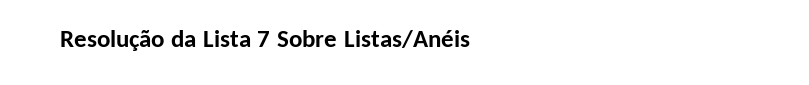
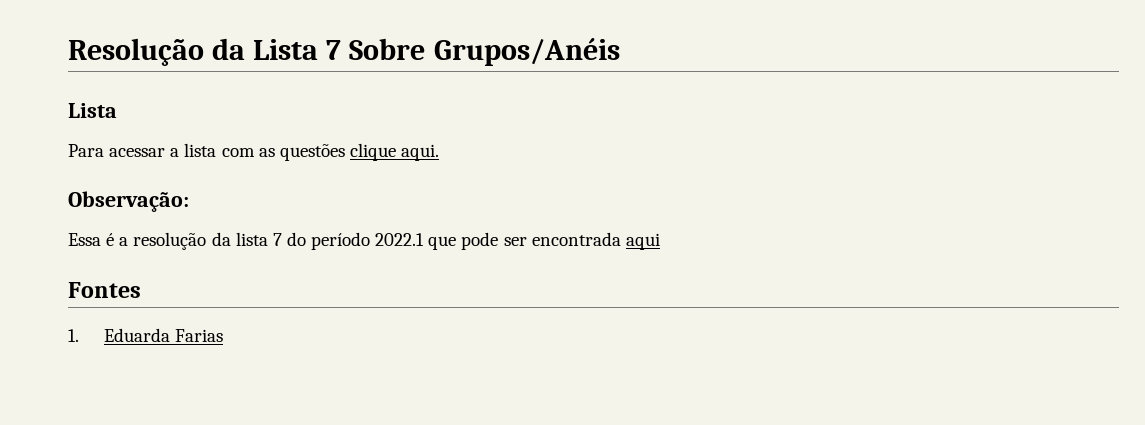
[343,30,470,48] Listas/Anéis -> [433,38,620,66] [68,103,117,118] [68,143,440,161] [68,191,189,212] [68,232,660,250] [68,282,141,298] [68,328,223,342] Grupos/Anéis // Lista // Para acessar a lista com as questões clique aqui. // Observação: // Essa é a resolução da lista 7 do período 2022.1 que pode ser encontrada aqui // Fontes // 1. Eduarda Farias

